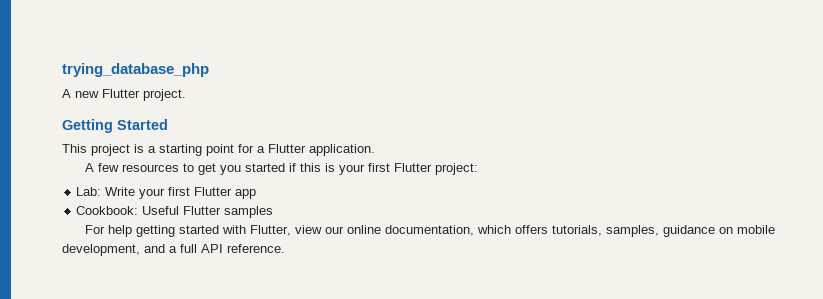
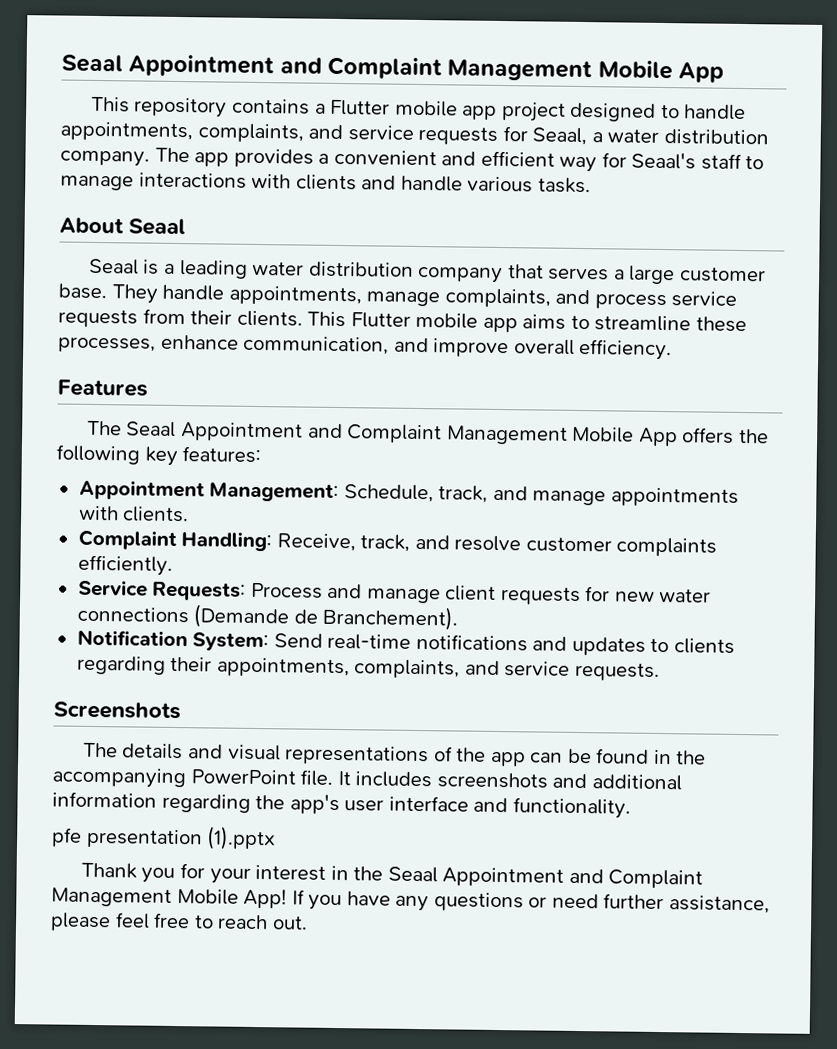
[62,63,209,77] [62,89,186,101] [62,119,168,133] [62,144,375,156] [85,163,479,175] [76,187,257,199] [76,206,274,218] [85,225,776,237] [62,244,285,256] trying_database_php // A new Flutter project. // Getting Started // This project is a starting point for a Flutter application. // A few resources to get you started if this is your first Flutter project: // Lab: Write your first Flutter app // Cookbook: Useful Flutter samples // For help getting started with Flutter, view our online documentation, which offers tutorials, samples, guidance on mobile development, and a full API reference. -> [61,54,725,83] [90,96,747,122] [60,121,769,146] [60,147,765,173] [60,172,591,194] [59,217,186,236] [88,258,766,285] [58,283,738,310] [58,308,747,333] [58,334,673,361] [57,379,148,397] [86,420,769,447] [56,444,262,467] [78,479,739,507] [78,505,190,523] [77,529,718,557] [77,554,173,576] [77,579,712,606] [76,604,459,631] [76,629,735,656] [76,655,660,681] [53,701,181,720] [82,742,707,767] [52,767,682,791] [52,791,631,819] [51,826,277,851] [80,862,704,889] [51,887,770,914] [50,912,308,932] Seaal Appointment and Complaint Management Mobile App // This repository contains a Flutter mobile app project designed to handle appointments, complaints, and service requests for Seaal, a water distribution company. The app provides a convenient and efficient way for Seaal's staff to manage interactions with clients and handle various tasks. // About Seaal // Seaal is a leading water distribution company that serves a large customer base. They handle appointments, manage complaints, and process service requests from their clients. This Flutter mobile app aims to streamline these processes, enhance communication, and improve overall efficiency. // Features // The Seaal Appointment and Complaint Management Mobile App offers the following key features: // Appointment Management: Schedule, track, and manage appointments with clients. // Complaint Handling: Receive, track, and resolve customer complaints efficiently. // Service Requests: Process and manage client requests for new water connections (Demande de Branchement). // Notification System: Send real-time notifications and updates to clients regarding their appointments, complaints, and service requests. // Screenshots // The details and visual representations of the app can be found in the accompanying PowerPoint file. It includes screenshots and additional information regarding the app's user interface and functionality. // pfe presentation (1).pptx // Thank you for your interest in the Seaal Appointment and Complaint Management Mobile App! If you have any questions or need further assistance, please feel free to reach out.

